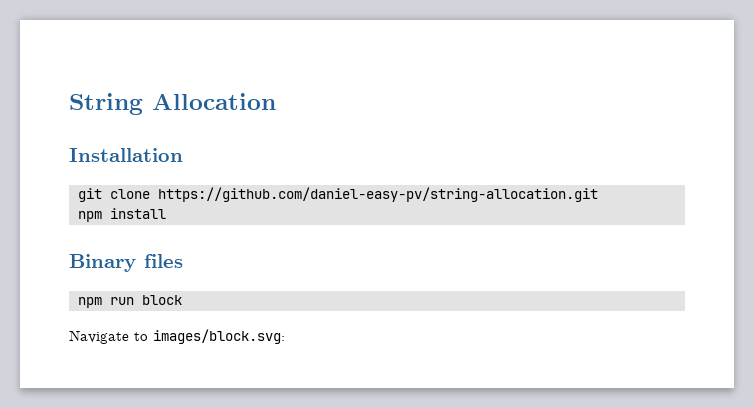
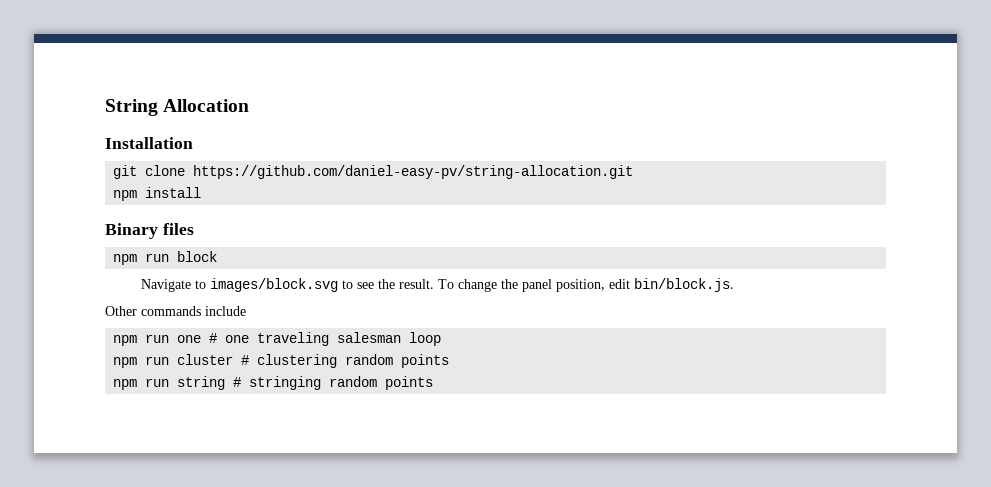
[153,329,285,344] images/block.svg: -> [209,278,734,292] [105,306,246,316] [113,332,442,346] [113,354,450,368] [113,376,434,390] images/block.svg to see the result. To change the panel position, edit bin/block.js. // Other commands include // npm run one # one traveling salesman loop // npm run cluster # clustering random points // npm run string # stringing random points

